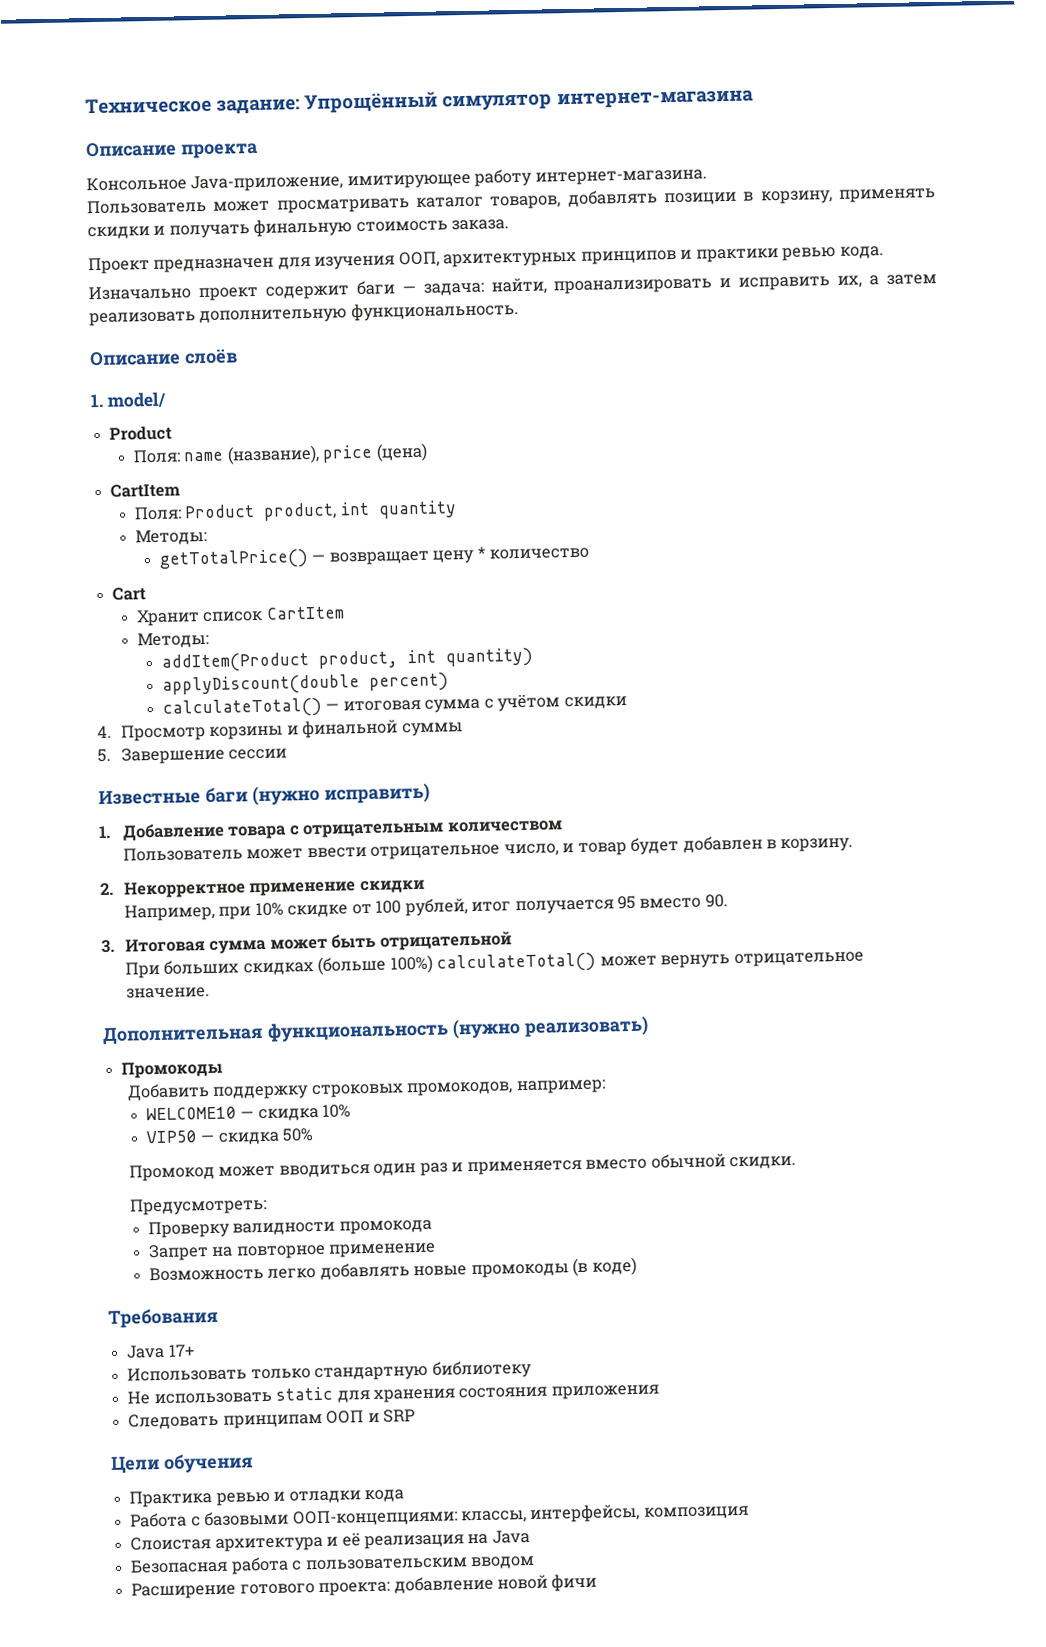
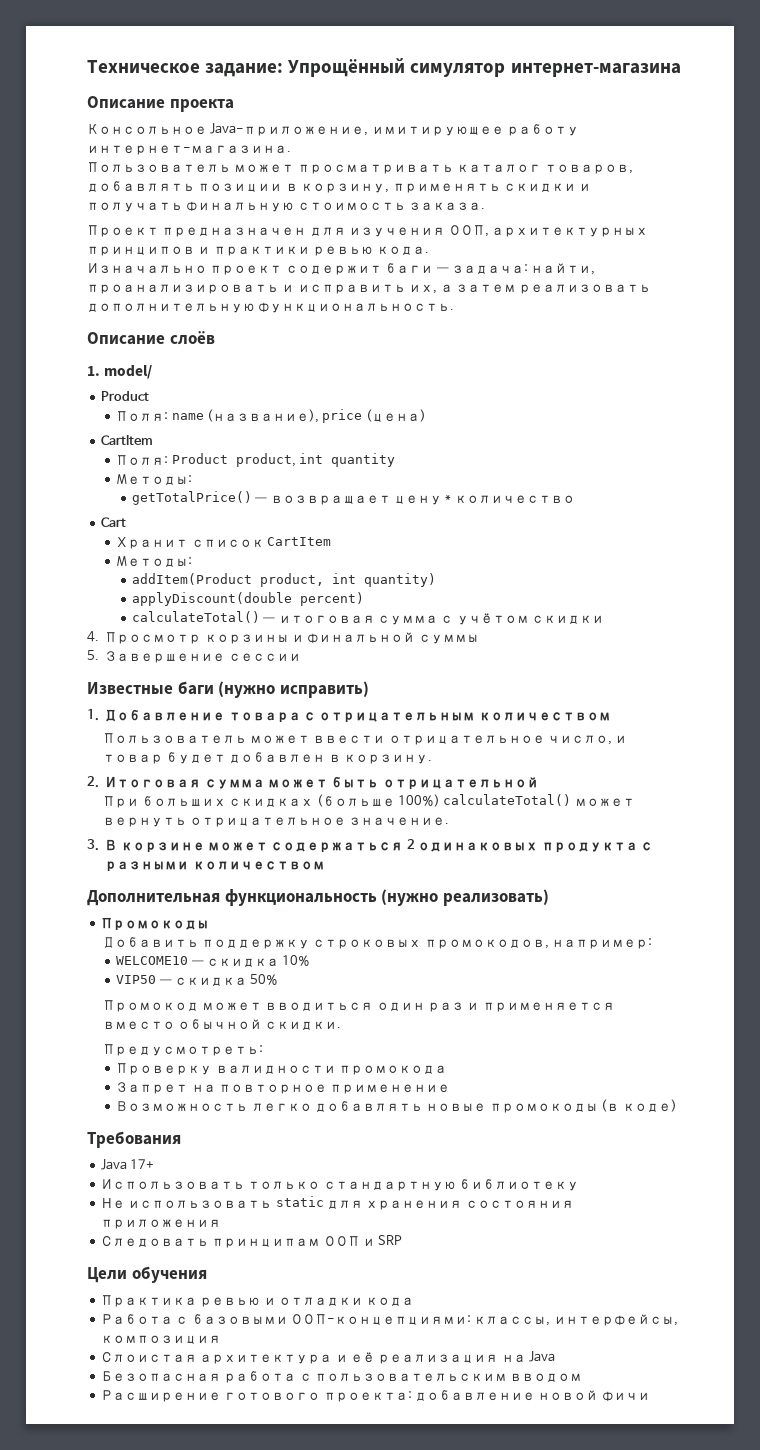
[123,879,425,899] [123,894,728,922] [101,939,115,954] Некорректное применение скидки // Например, при 10% скидке от 100 рублей, итог получается 95 вместо 90. // 3. -> (99, 782) none
(210, 993) none -> [87,839,653,853] [105,861,325,872] // 3. В корзине может содержаться 2 одинаковых продукта с разными количеством

